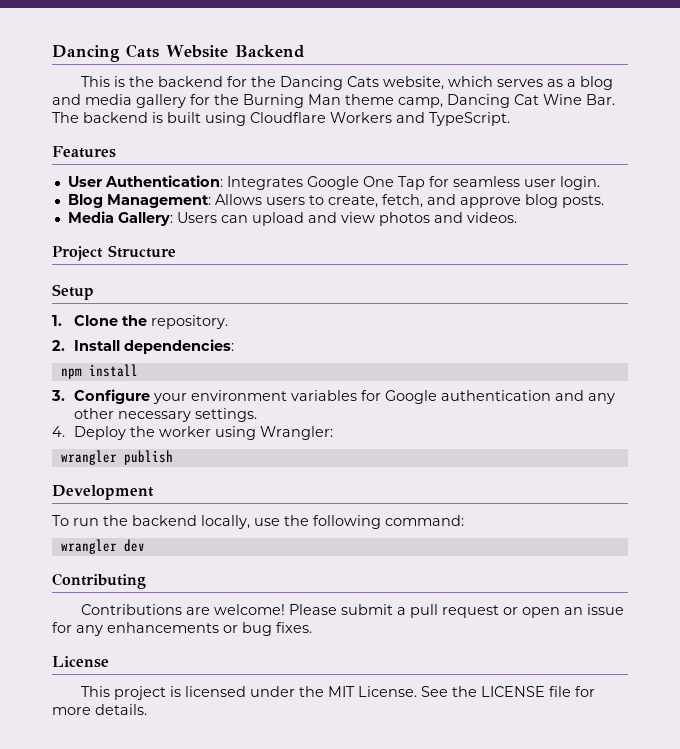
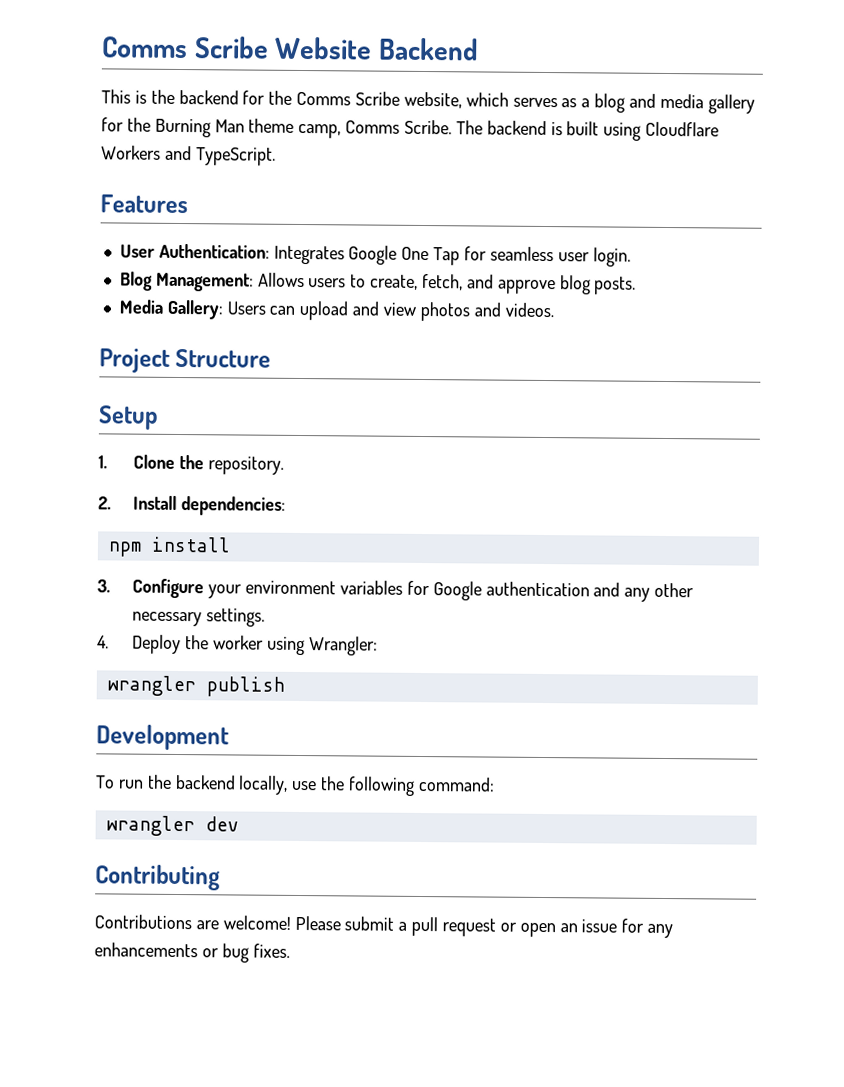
[52,44,159,62] Dancing Cats -> [101,36,269,59] Comms Scribe
[279,76,379,90] Dancing Cats -> [296,91,401,106] Comms Scribe
[447,94,615,108] Dancing Cat Wine Bar. -> [345,119,453,135] Comms Scribe.
[52,656,109,668] [80,686,595,700] [52,704,147,715] // License // This project is licensed under the MIT License. See the LICENSE file for more details. -> (290, 950) none

